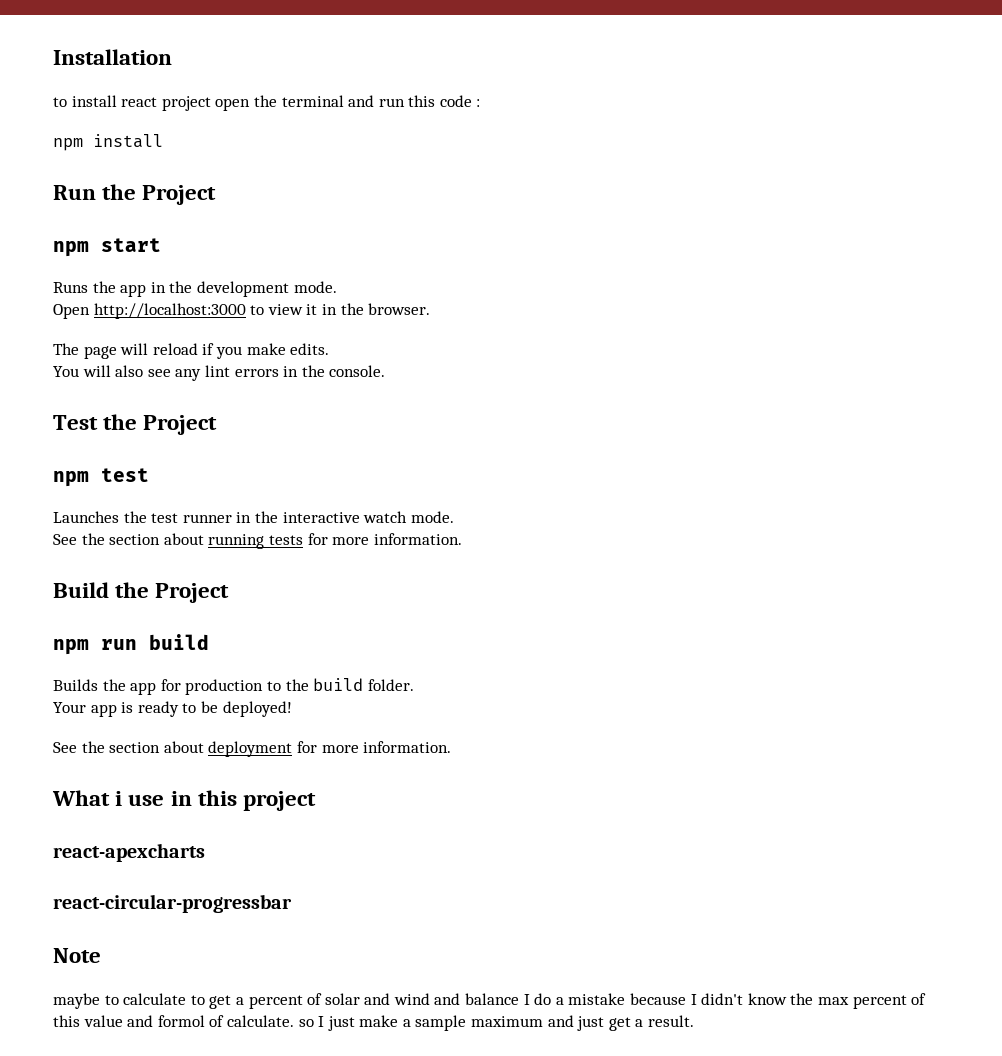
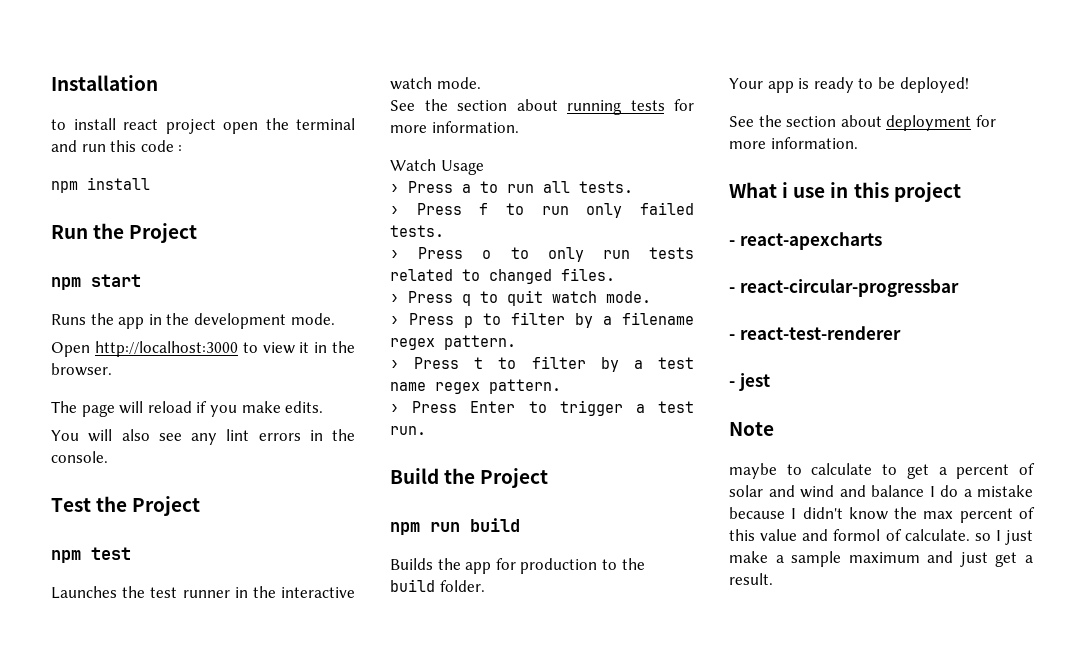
(462, 539) none -> [390,159,484,175] [390,181,633,193] [390,202,694,218] [390,225,444,237] [390,247,694,262] [390,268,615,284] [390,290,651,306] [390,312,694,328] [390,335,516,350] [390,356,694,372] [390,379,561,394] [390,400,694,416] [390,426,426,435] // Watch Usage // › Press a to run all tests. // › Press f to run only failed tests. // › Press o to only run tests related to changed files. // › Press q to quit watch mode. // › Press p to filter by a filename regex pattern. // › Press t to filter by a test name regex pattern. // › Press Enter to trigger a test run.
(317, 801) none -> [729,240,735,246] -
(205, 852) none -> [729,287,735,293] -
(292, 903) none -> [729,326,901,340] [729,373,770,391] // - react-test-renderer // - jest

